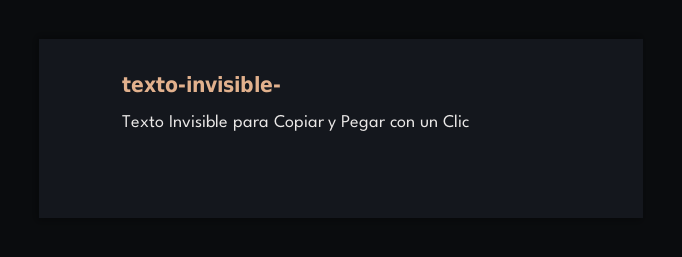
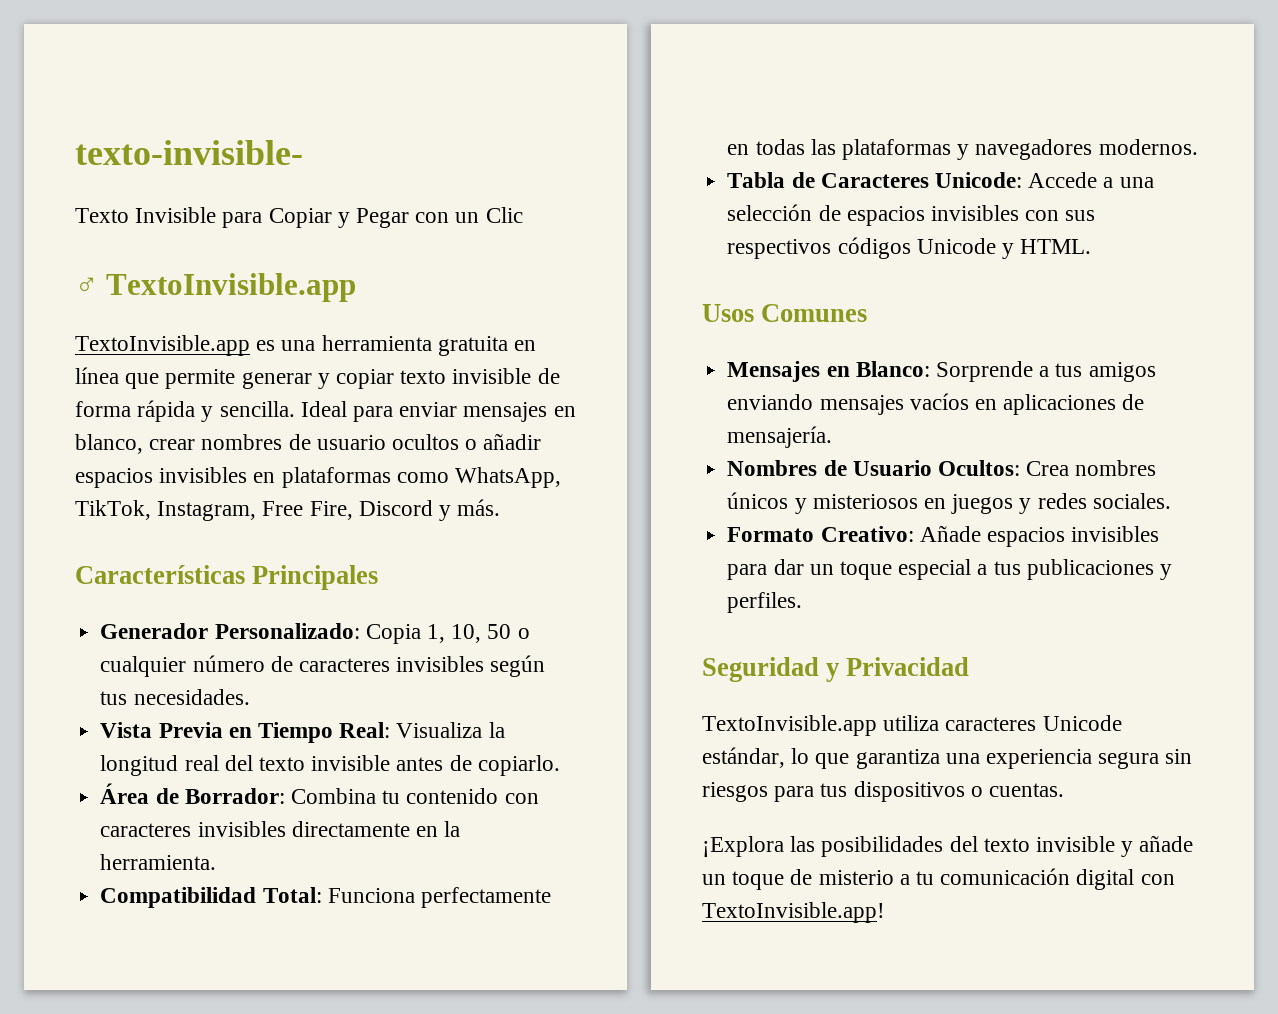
(469, 121) none -> [75,273,357,302] [75,335,537,356] [75,367,560,389] [75,400,576,422] [75,433,542,454] [75,467,562,488] [75,499,501,521] [75,565,379,590] [100,623,530,644] [100,655,546,677] [100,689,250,705] [100,722,505,743] [100,755,560,776] [100,783,539,804] [100,821,461,837] [100,854,217,870] [100,887,551,908] [727,139,1198,160] [727,172,1154,188] [727,204,1096,226] [727,237,1092,259] [702,304,868,322] [727,361,1156,382] [727,393,1145,415] [727,426,833,448] [727,460,1157,476] [727,492,1171,514] [727,525,1160,547] [727,559,1172,580] [727,592,803,613] [702,657,970,682] [702,715,1122,736] [702,747,1193,769] [702,781,1065,802] [702,835,1194,857] [702,868,1175,890] [702,902,885,923] // ♂ TextoInvisible.app // TextoInvisible.app es una herramienta gratuita en línea que permite generar y copiar texto invisible de forma rápida y sencilla. Ideal para enviar mensajes en blanco, crear nombres de usuario ocultos o añadir espacios invisibles en plataformas como WhatsApp, TikTok, Instagram, Free Fire, Discord y más. // Características Principales // Generador Personalizado: Copia 1, 10, 50 o cualquier número de caracteres invisibles según tus necesidades. // Vista Previa en Tiempo Real: Visualiza la longitud real del texto invisible antes de copiarlo. // Área de Borrador: Combina tu contenido con caracteres invisibles directamente en la herramienta. // Compatibilidad Total: Funciona perfectamente en todas las plataformas y navegadores modernos. // Tabla de Caracteres Unicode: Accede a una selección de espacios invisibles con sus respectivos códigos Unicode y HTML. // Usos Comunes // Mensajes en Blanco: Sorprende a tus amigos enviando mensajes vacíos en aplicaciones de mensajería. // Nombres de Usuario Ocultos: Crea nombres únicos y misteriosos en juegos y redes sociales. // Formato Creativo: Añade espacios invisibles para dar un toque especial a tus publicaciones y perfiles. // Seguridad y Privacidad // TextoInvisible.app utiliza caracteres Unicode estándar, lo que garantiza una experiencia segura sin riesgos para tus dispositivos o cuentas. // ¡Explora las posibilidades del texto invisible y añade un toque de misterio a tu comunicación digital con TextoInvisible.app!

